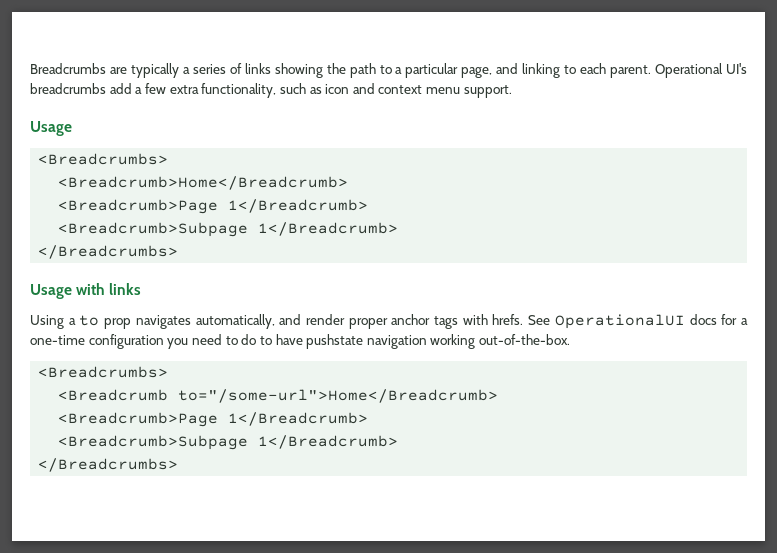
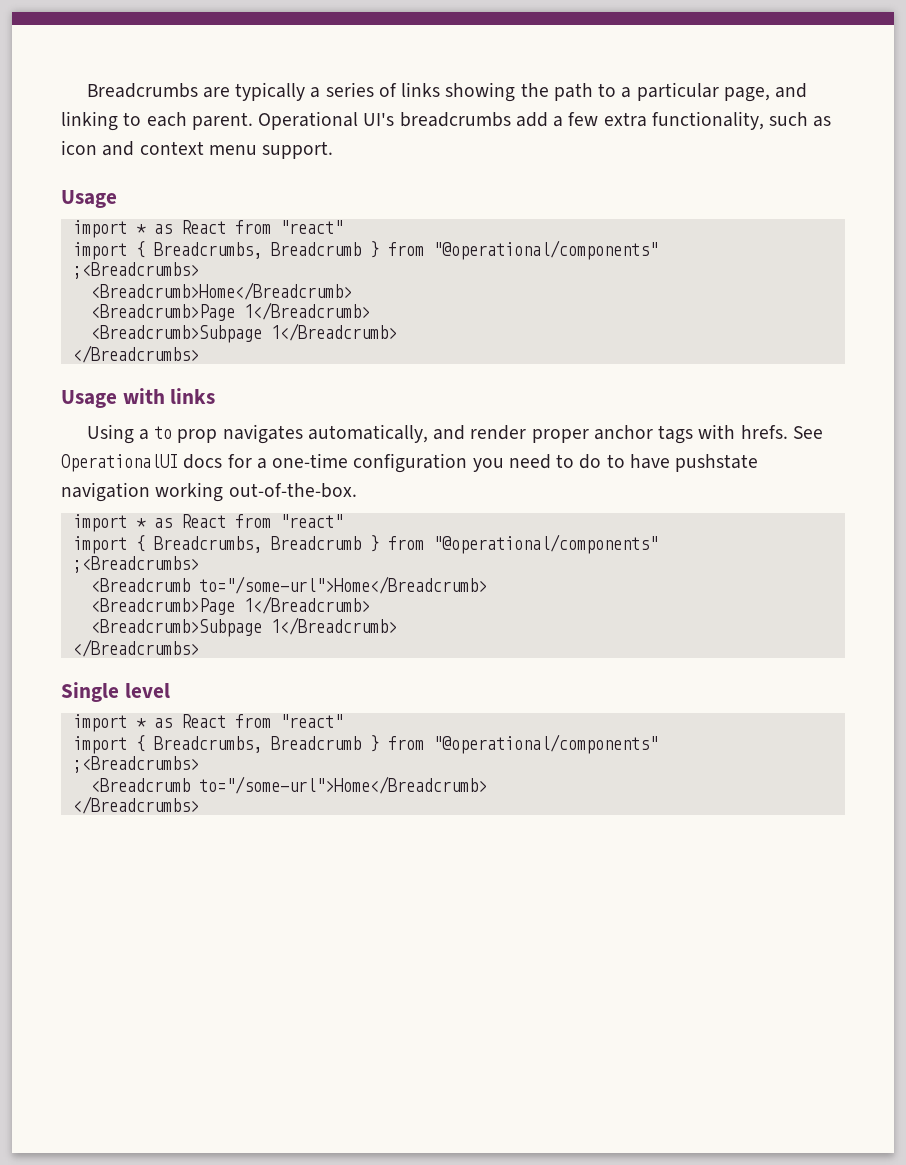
[38,153,169,165] <Breadcrumbs> -> [72,220,343,238] [72,240,658,260] [72,262,199,279] import * as React from "react" // import { Breadcrumbs, Breadcrumb } from "@operational/components" // ;<Breadcrumbs>
[38,366,169,378] <Breadcrumbs> -> [72,514,343,532] [72,534,658,554] [72,556,199,573] import * as React from "react" // import { Breadcrumbs, Breadcrumb } from "@operational/components" // ;<Breadcrumbs>
(179, 465) none -> [61,682,170,702] [72,714,343,732] [72,734,658,754] [72,756,199,773] [90,776,487,794] [72,796,199,814] // Single level // import * as React from "react" // import { Breadcrumbs, Breadcrumb } from "@operational/components" // ;<Breadcrumbs> // <Breadcrumb to="/some-url">Home</Breadcrumb> // </Breadcrumbs>

